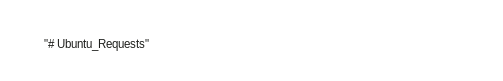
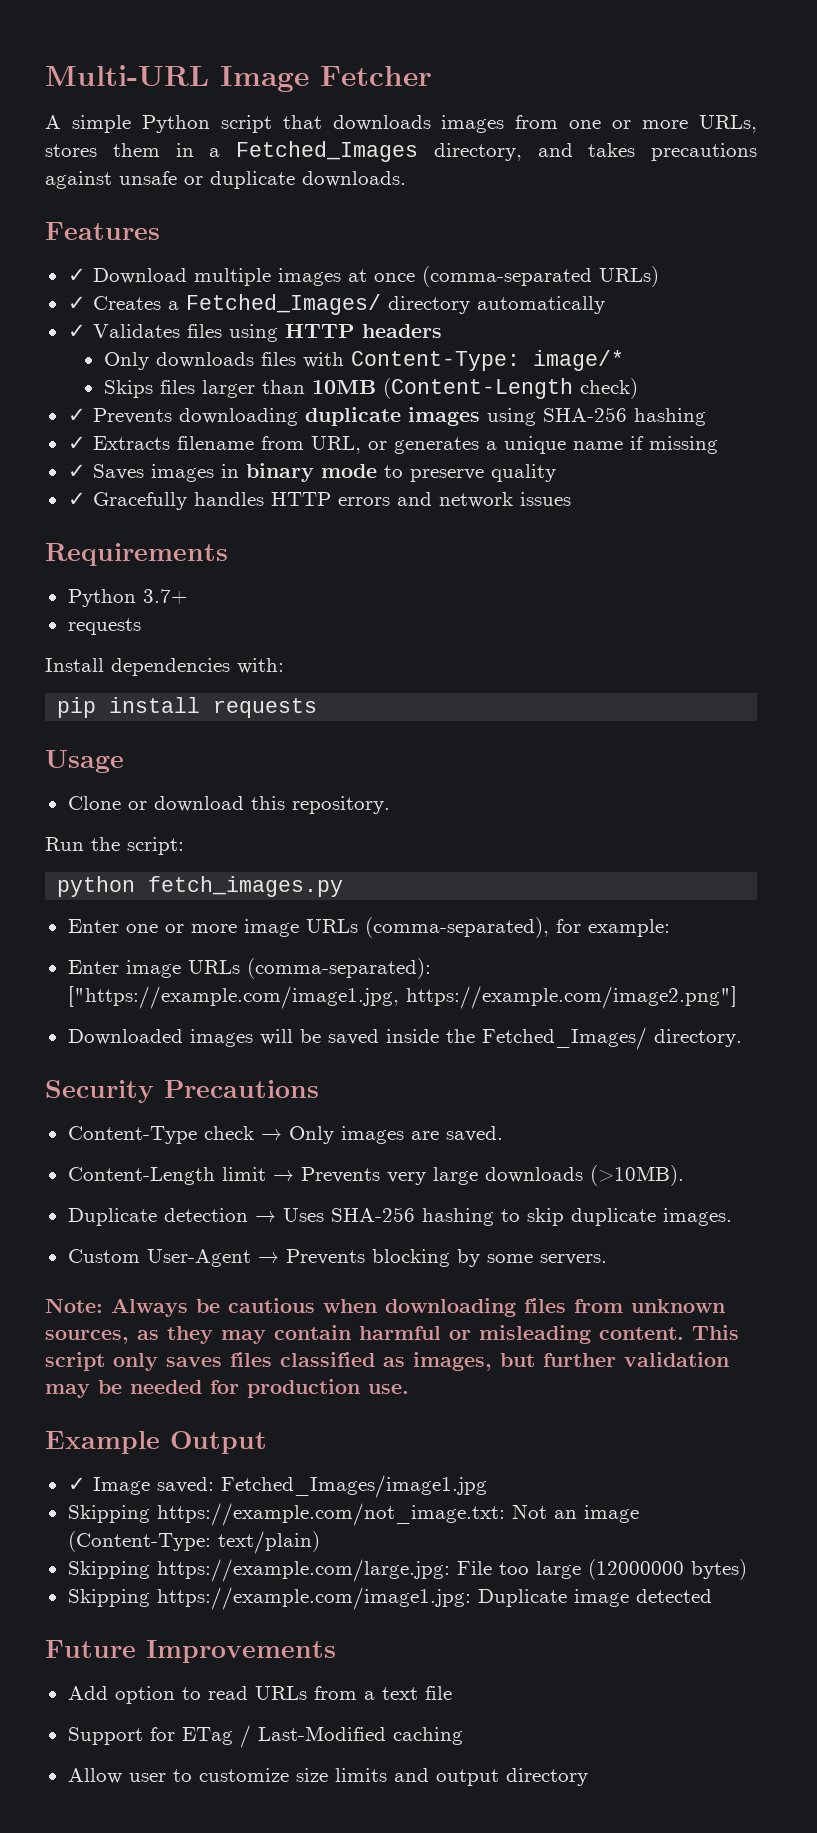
[44,39,150,51] "# Ubuntu_Requests" -> [45,65,432,92] [45,115,757,133] [45,141,757,162] [45,171,406,189] [45,222,160,240] [67,266,659,287] [67,294,605,315] [67,324,442,342] [103,350,624,371] [103,378,638,399] [67,407,706,426] [67,436,718,454] [67,463,556,482] [67,492,571,510] [45,543,228,566] [67,589,187,607] [67,618,141,635] [45,658,284,676] [57,697,318,718] [45,750,124,773] [67,796,390,814] [45,837,184,855] [57,876,344,897] [67,917,670,938] [67,958,431,979] [67,986,737,1009] [67,1027,742,1050] [45,1080,319,1103] [67,1126,503,1144] [67,1165,684,1186] [67,1207,732,1226] [67,1249,607,1267] [45,1298,725,1317] [45,1325,739,1344] [45,1352,729,1371] [45,1379,409,1398] [45,1431,267,1454] [67,1475,487,1498] [67,1503,639,1526] [67,1531,320,1554] [67,1559,747,1582] [67,1587,712,1610] [45,1640,336,1663] [67,1686,452,1704] [67,1725,463,1748] [67,1768,588,1786] Multi-URL Image Fetcher // A simple Python script that downloads images from one or more URLs, stores them in a Fetched_Images directory, and takes precautions against unsafe or duplicate downloads. // Features // ✓ Download multiple images at once (comma-separated URLs) // ✓ Creates a Fetched_Images/ directory automatically // ✓ Validates files using HTTP headers // Only downloads files with Content-Type: image/* // Skips files larger than 10MB (Content-Length check) // ✓ Prevents downloading duplicate images using SHA-256 hashing // ✓ Extracts filename from URL, or generates a unique name if missing // ✓ Saves images in binary mode to preserve quality // ✓ Gracefully handles HTTP errors and network issues // Requirements // Python 3.7+ // requests // Install dependencies with: // pip install requests // Usage // Clone or download this repository. // Run the script: // python fetch_images.py // Enter one or more image URLs (comma-separated), for example: // Enter image URLs (comma-separated): ["https://example.com/image1.jpg, https://example.com/image2.png"] // Downloaded images will be saved inside the Fetched_Images/ directory. // Security Precautions // Content-Type check → Only images are saved. // Content-Length limit → Prevents very large downloads (>10MB). // Duplicate detection → Uses SHA-256 hashing to skip duplicate images. // Custom User-Agent → Prevents blocking by some servers. // Note: Always be cautious when downloading files from unknown sources, as they may contain harmful or misleading content. This script only saves files classified as images, but further validation may be needed for production use. // Example Output // ✓ Image saved: Fetched_Images/image1.jpg // Skipping https://example.com/not_image.txt: Not an image (Content-Type: text/plain) // Skipping https://example.com/large.jpg: File too large (12000000 bytes) // Skipping https://example.com/image1.jpg: Duplicate image detected // Future Improvements // Add option to read URLs from a text file // Support for ETag / Last-Modified caching // Allow user to customize size limits and output directory

